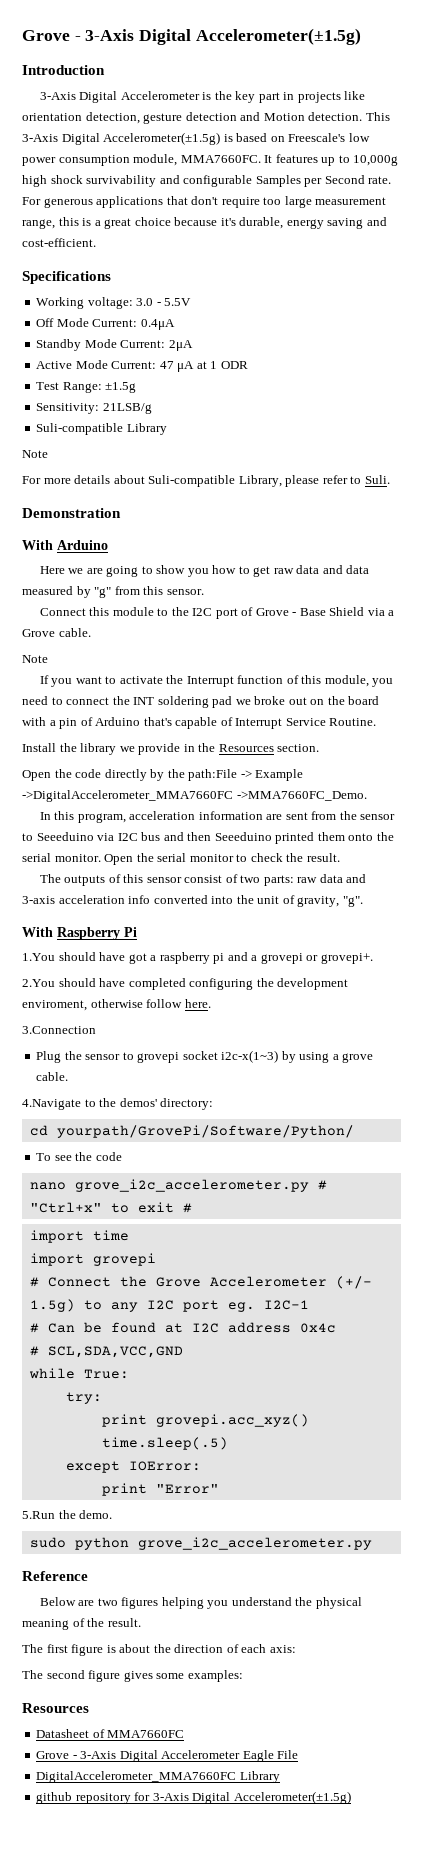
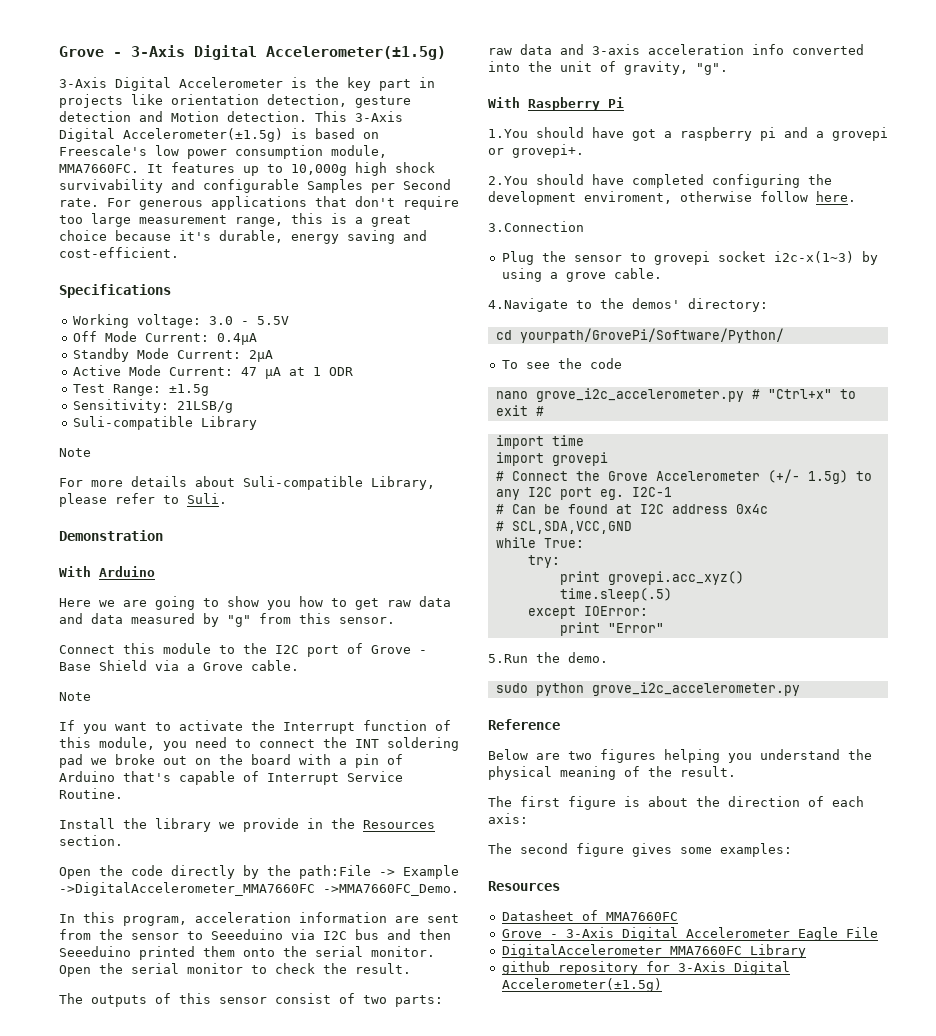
[22,65,105,75] // Introduction -> (446, 53) none

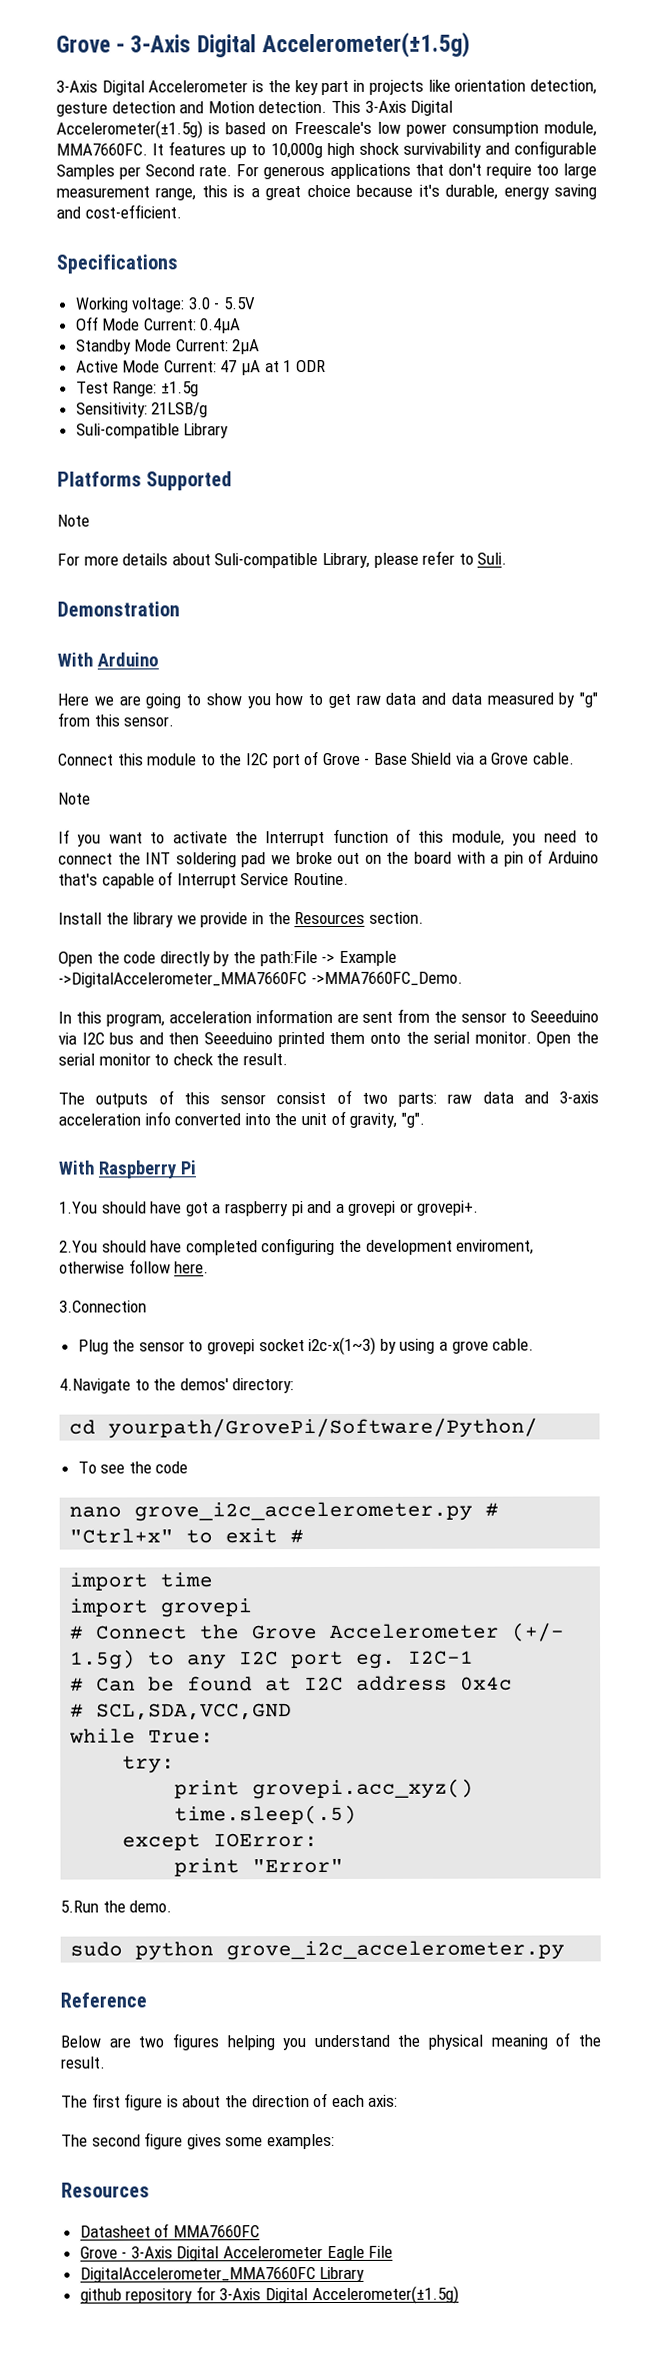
(257, 423) none -> [57,471,233,491] // Platforms Supported

